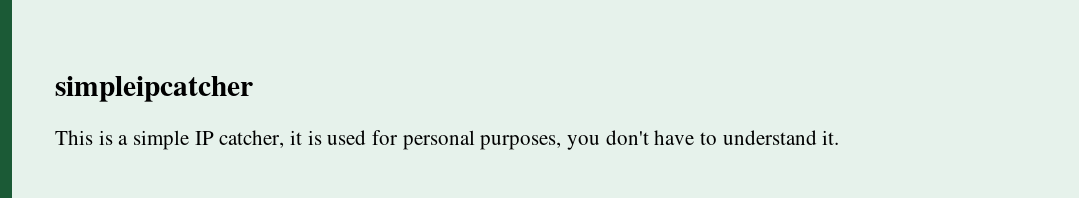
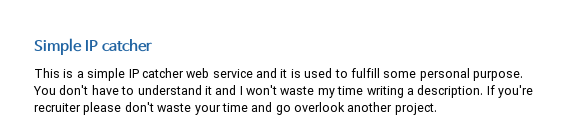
[55,76,253,102] simpleipcatcher -> [34,38,152,55] Simple IP catcher
[219,130,840,150] catcher, it is used for personal purposes, you don't have to understand it. -> [141,68,523,81] [33,85,533,98] [34,102,437,115] catcher web service and it is used to fulfill some personal purpose. You don't have to understand it and I won't waste my time writing a description. If you're recruiter please don't waste your time and go overlook another project.

